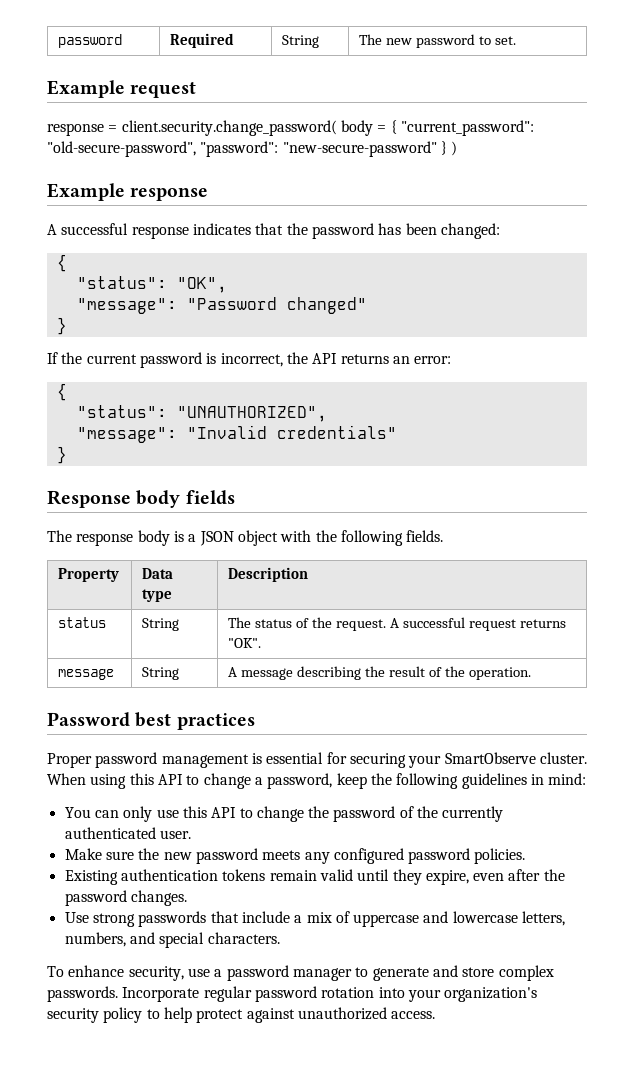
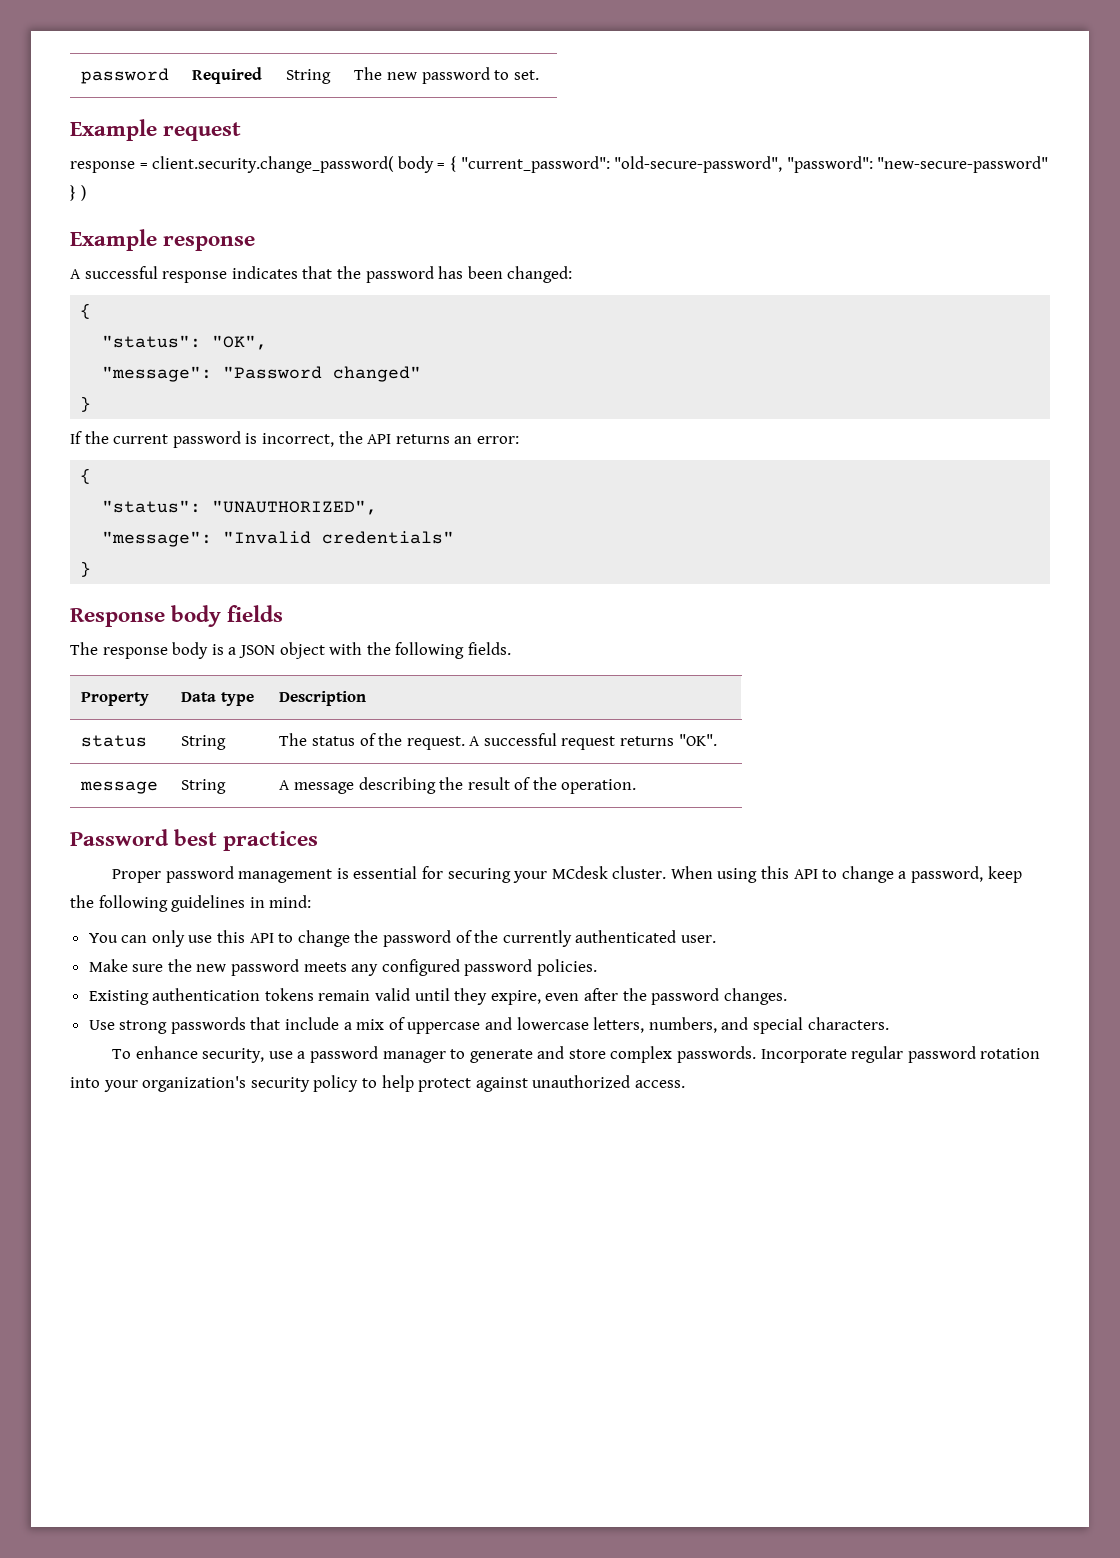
[444,752,536,764] SmartObserve -> [551,866,608,879] MCdesk

